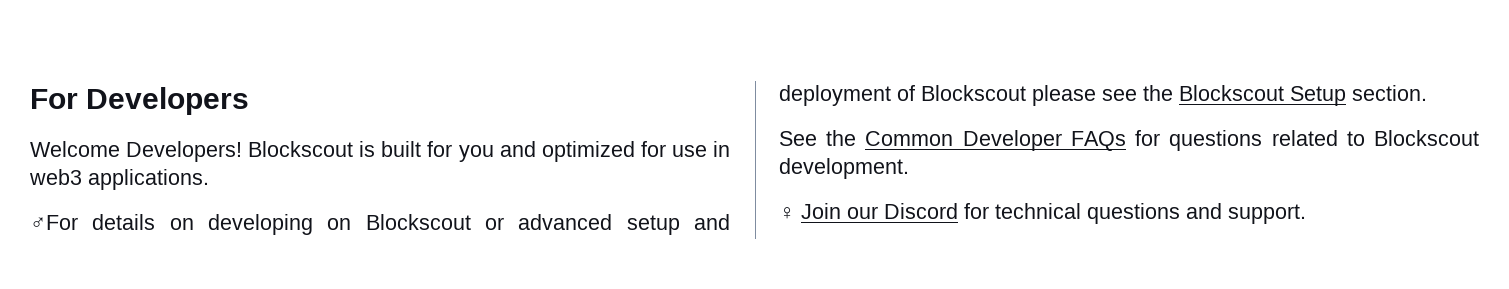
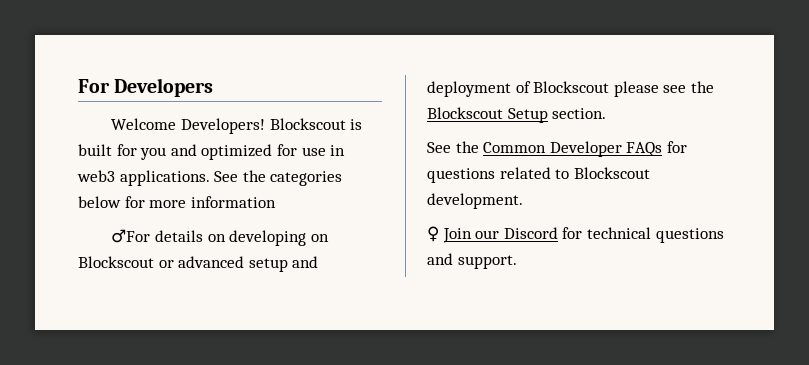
(209, 179) none -> [214,170,343,186] [78,196,276,208] See the categories below for more information

